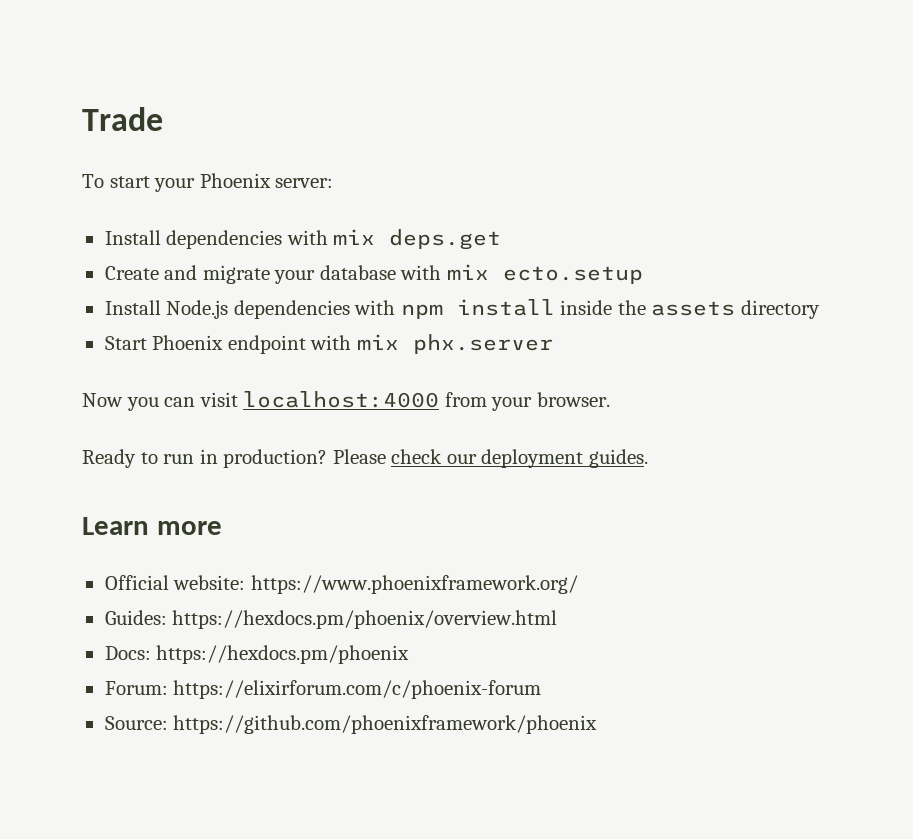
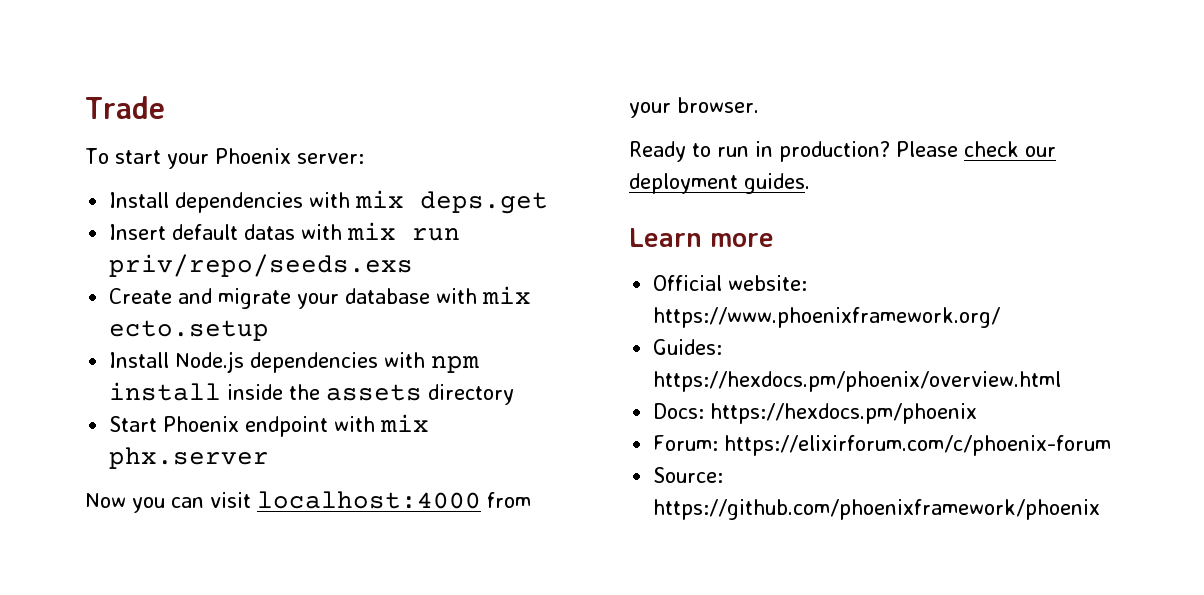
(502, 239) none -> [109,222,461,241] [109,254,414,277] // Insert default datas with mix run priv/repo/seeds.exs

